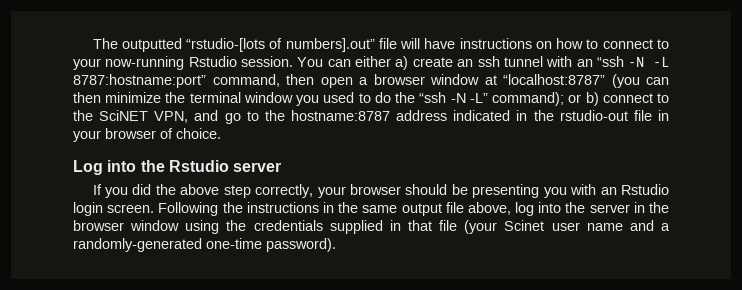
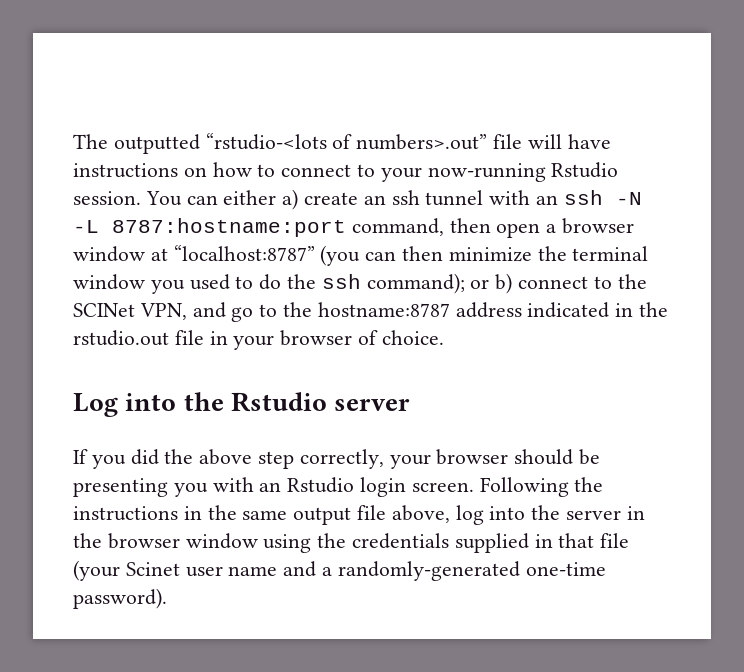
[186,38,375,52] “rstudio-[lots of numbers].out” -> [205,133,488,150] “rstudio-<lots of numbers>.out”
[596,56,624,67] “ssh -> [563,190,603,205] ssh
[73,74,206,88] 8787:hostname:port” -> [112,218,346,237] 8787:hostname:port
[419,92,488,103] “ssh -N -L” -> [321,274,361,289] ssh
[99,110,149,121] SciNET -> [73,303,135,317] SCINet
[559,110,628,121] rstudio-out -> [73,330,169,346] rstudio.out

